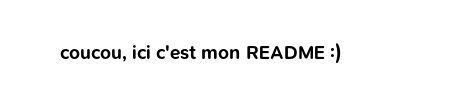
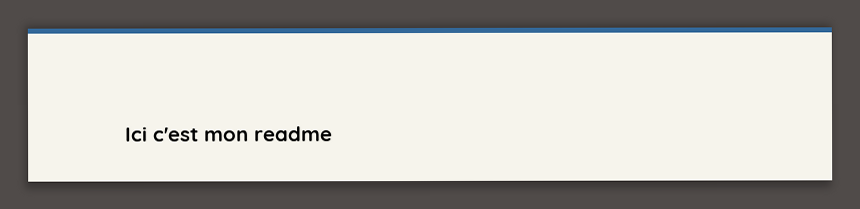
[60,42,342,64] coucou, ici c'est mon README :) -> [125,126,333,142] Ici c'est mon readme

